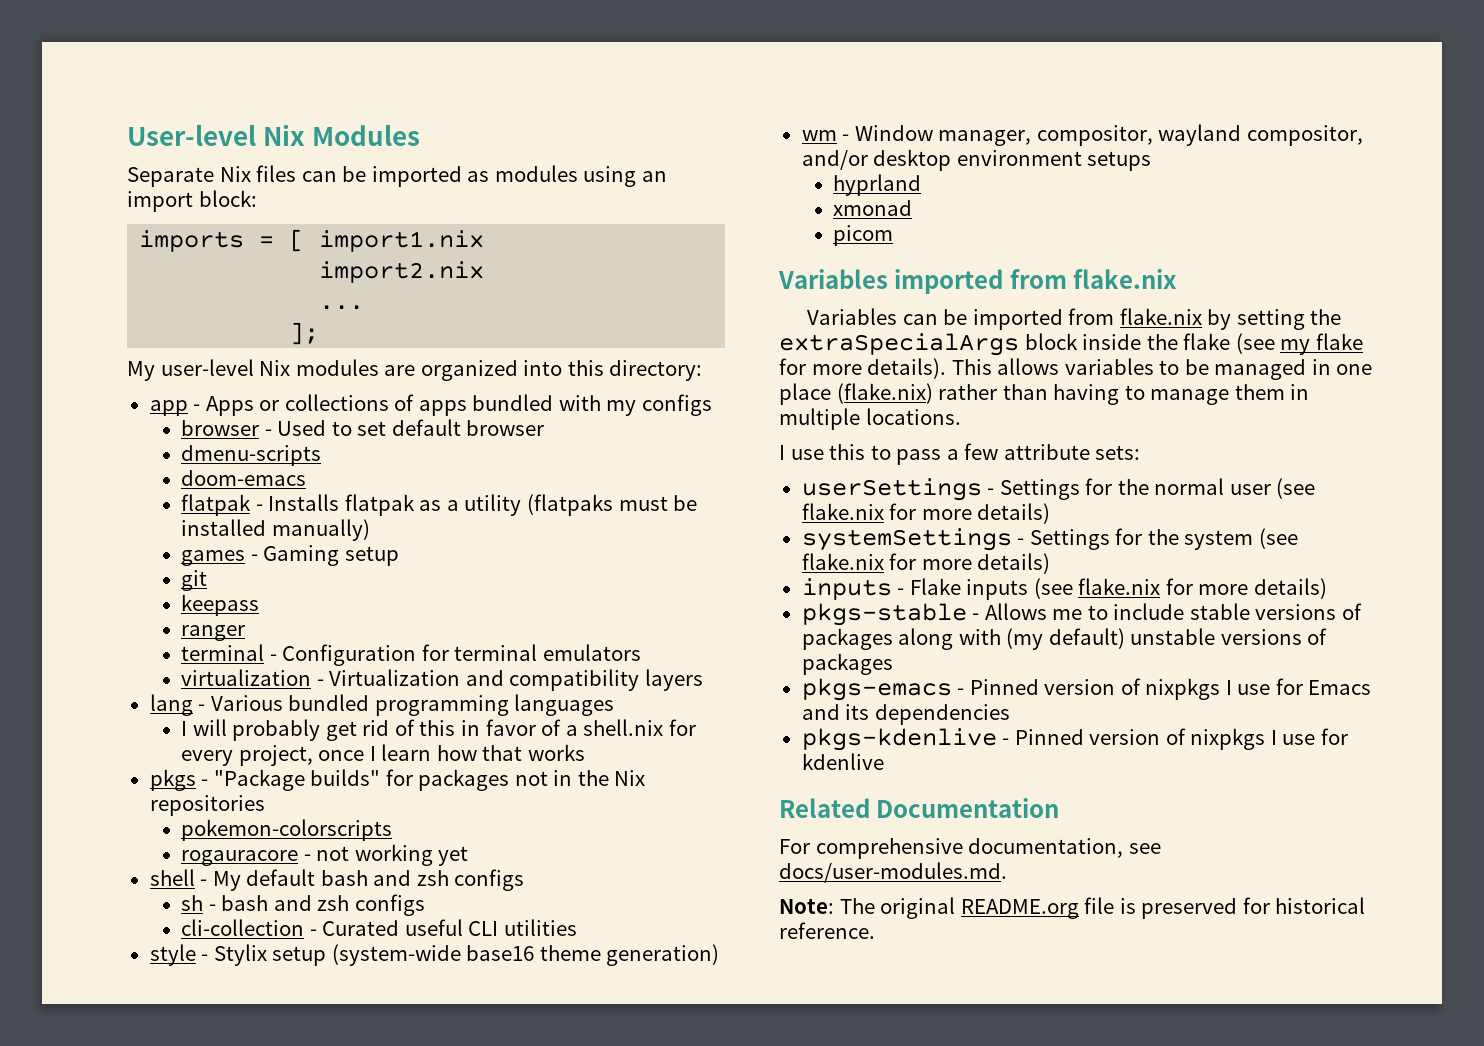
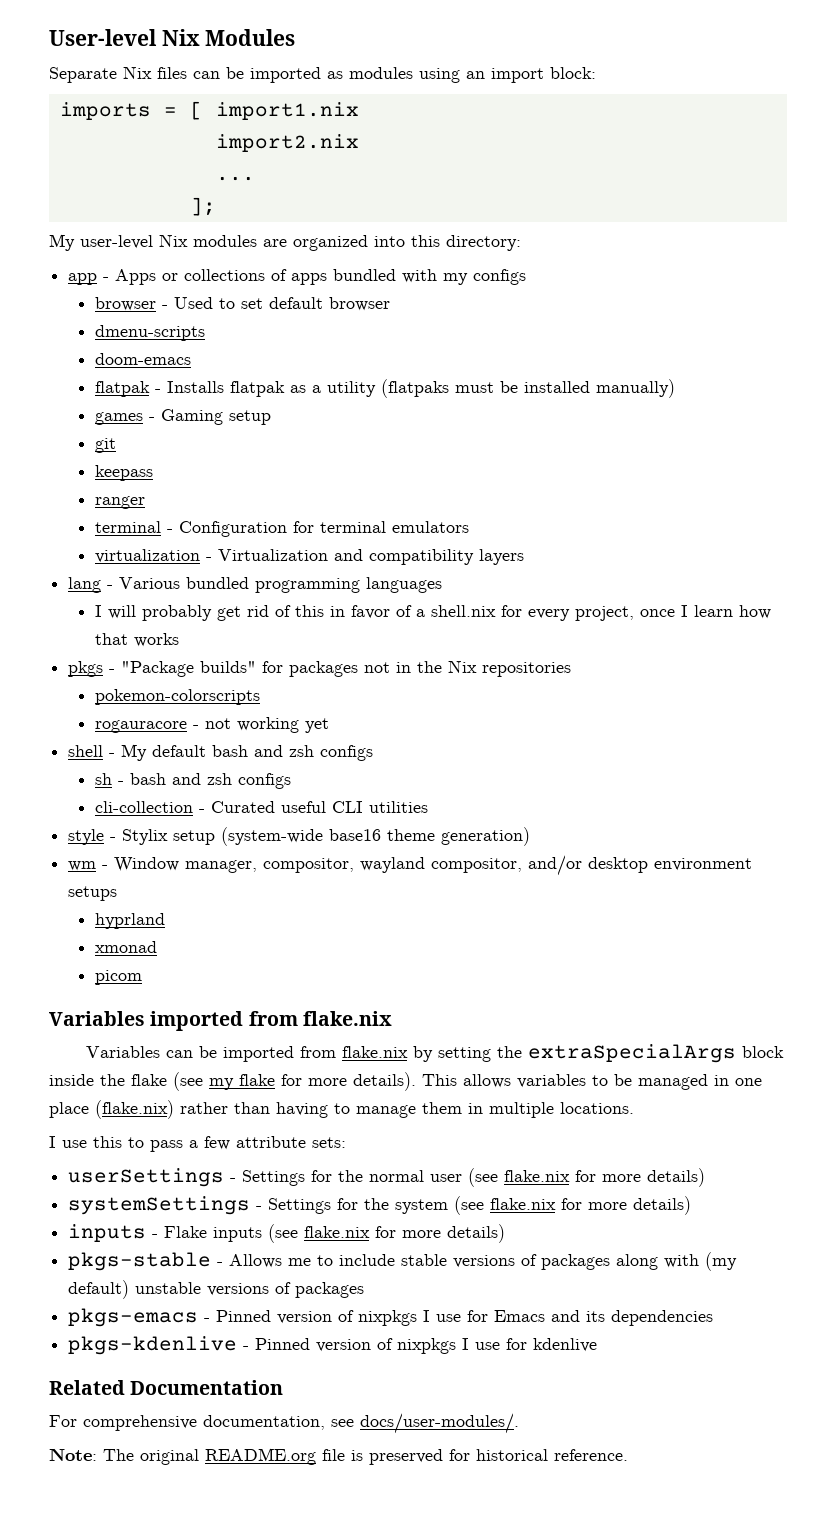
[779,862,1007,883] docs/user-modules.md. -> [360,1413,519,1434] docs/user-modules/.

